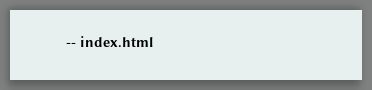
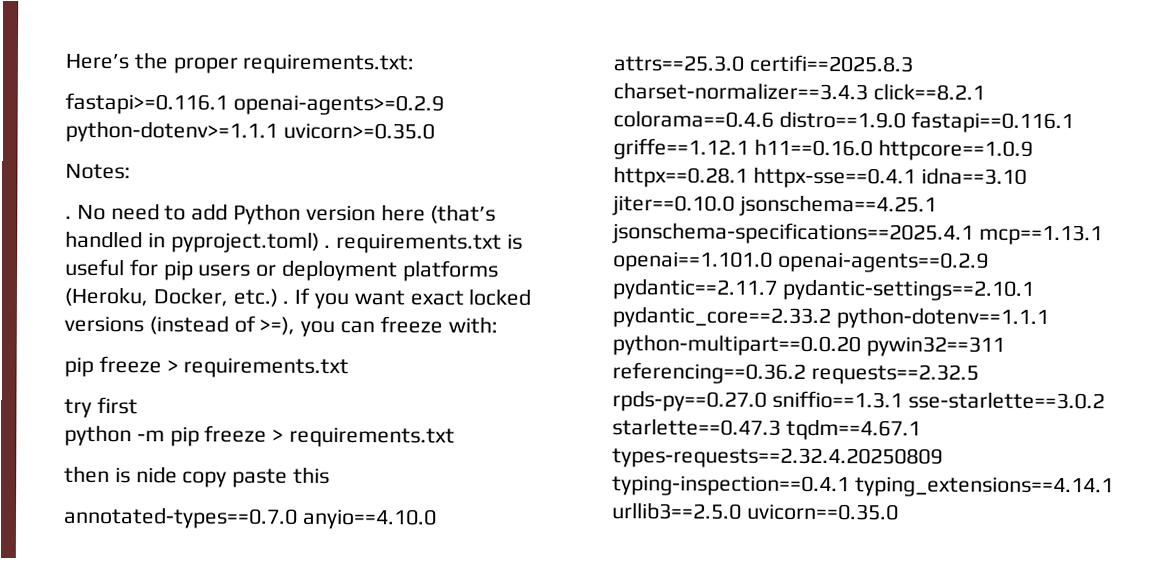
[66,36,153,48] -- index.html -> [65,52,415,75] [65,92,444,116] [65,120,435,143] [65,163,131,180] [65,203,497,225] [65,230,524,254] [65,258,499,282] [64,286,532,310] [64,315,498,337] [64,355,350,379] [64,396,138,418] [64,424,456,448] [64,465,331,488] [63,506,437,530] [613,54,913,73] [613,82,985,101] [613,110,1074,134] [613,138,1033,161] [613,166,1027,189] [612,194,937,217] [612,222,1103,246] [613,251,989,273] [612,278,1035,301] [612,306,1049,329] [612,334,1005,357] [612,362,979,385] [612,390,1105,412] [612,418,921,441] [612,447,943,469] [612,475,1114,498] [612,502,899,521] Here’s the proper requirements.txt: // fastapi>=0.116.1 openai-agents>=0.2.9 python-dotenv>=1.1.1 uvicorn>=0.35.0 // Notes: // . No need to add Python version here (that’s handled in pyproject.toml) . requirements.txt is useful for pip users or deployment platforms (Heroku, Docker, etc.) . If you want exact locked versions (instead of >=), you can freeze with: // pip freeze > requirements.txt // try first // python -m pip freeze > requirements.txt // then is nide copy paste this // annotated-types==0.7.0 anyio==4.10.0 attrs==25.3.0 certifi==2025.8.3 charset-normalizer==3.4.3 click==8.2.1 colorama==0.4.6 distro==1.9.0 fastapi==0.116.1 griffe==1.12.1 h11==0.16.0 httpcore==1.0.9 httpx==0.28.1 httpx-sse==0.4.1 idna==3.10 jiter==0.10.0 jsonschema==4.25.1 jsonschema-specifications==2025.4.1 mcp==1.13.1 openai==1.101.0 openai-agents==0.2.9 pydantic==2.11.7 pydantic-settings==2.10.1 pydantic_core==2.33.2 python-dotenv==1.1.1 python-multipart==0.0.20 pywin32==311 referencing==0.36.2 requests==2.32.5 rpds-py==0.27.0 sniffio==1.3.1 sse-starlette==3.0.2 starlette==0.47.3 tqdm==4.67.1 types-requests==2.32.4.20250809 typing-inspection==0.4.1 typing_extensions==4.14.1 urllib3==2.5.0 uvicorn==0.35.0

